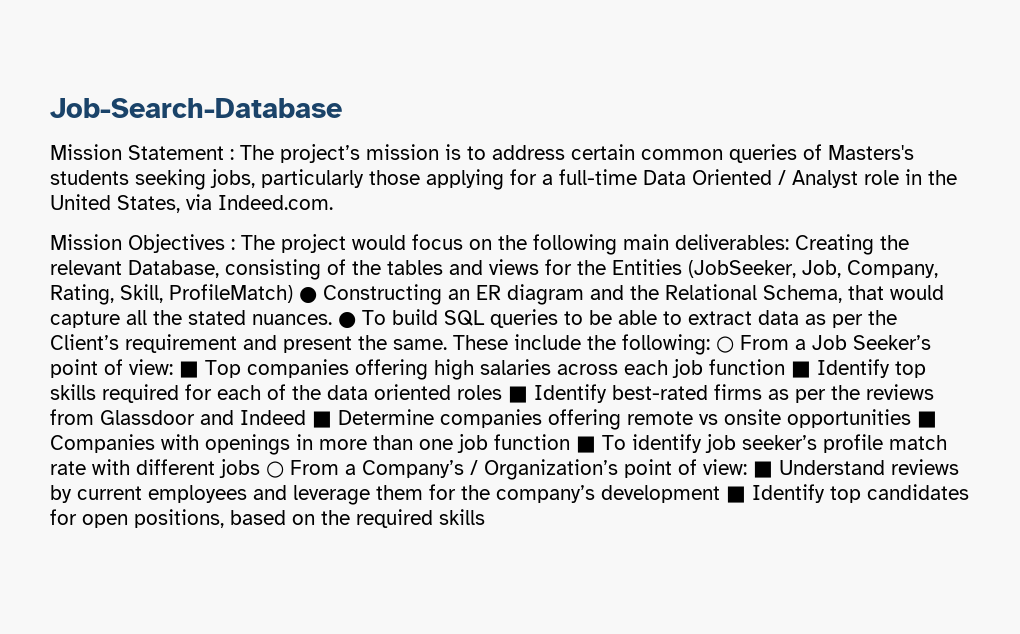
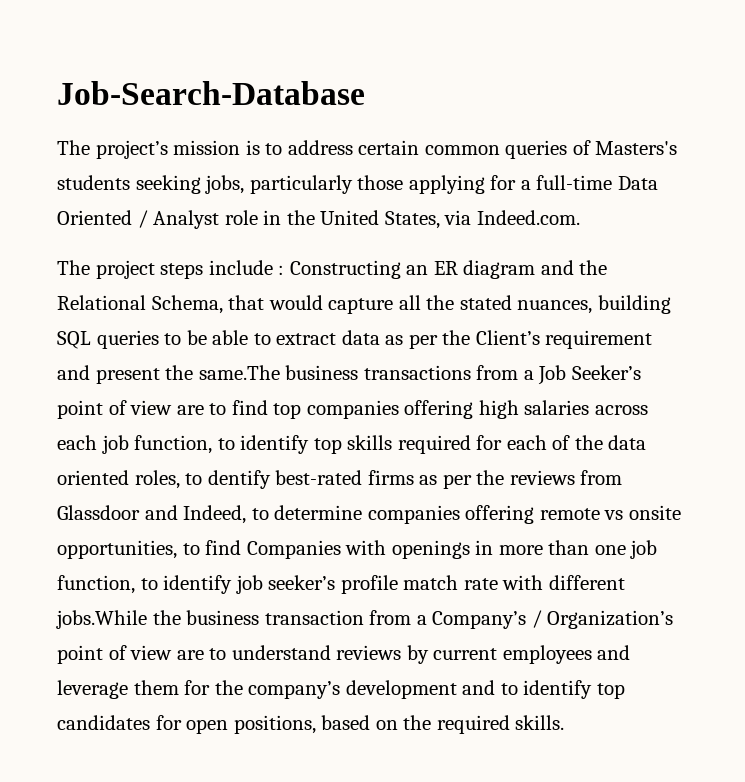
[50,144,234,160] Mission Statement : -> (365, 93) none
[50,234,909,255] [50,259,938,280] [50,284,317,305] Mission Objectives : The project would focus on the following main deliverables: Creating the relevant Database, consisting of the tables and views for the Entities (JobSeeker, Job, Company, Rating, Skill, ProfileMatch) ● -> [57,260,285,279] The project steps include :
[252,309,438,328] nuances. ● To build -> [517,295,671,314] nuances, building
[393,334,789,355] same. These include the following: ○ From -> [198,365,519,380] same.The business transactions from
[129,359,241,378] view: ■ Top -> [130,400,302,419] view are to find top
[709,359,890,378] function ■ Identify -> [134,435,310,454] function, to identify
[457,384,607,403] roles ■ Identify -> [134,470,271,489] roles, to dentify
[240,409,434,428] Indeed ■ Determine -> [183,505,363,524] Indeed, to determine
[787,409,937,428] opportunities ■ -> [57,540,242,559] opportunities, to find
[494,434,626,453] function ■ To -> [57,575,158,594] function, to
[219,459,339,478] jobs ○ From -> [56,610,412,629] jobs.While the business transaction from
[703,459,885,478] view: ■ Understand -> [130,645,331,660] view are to understand
[726,484,825,503] ■ Identify -> [462,680,593,699] and to identify
[439,509,485,525] skills -> [515,715,565,730] skills.

